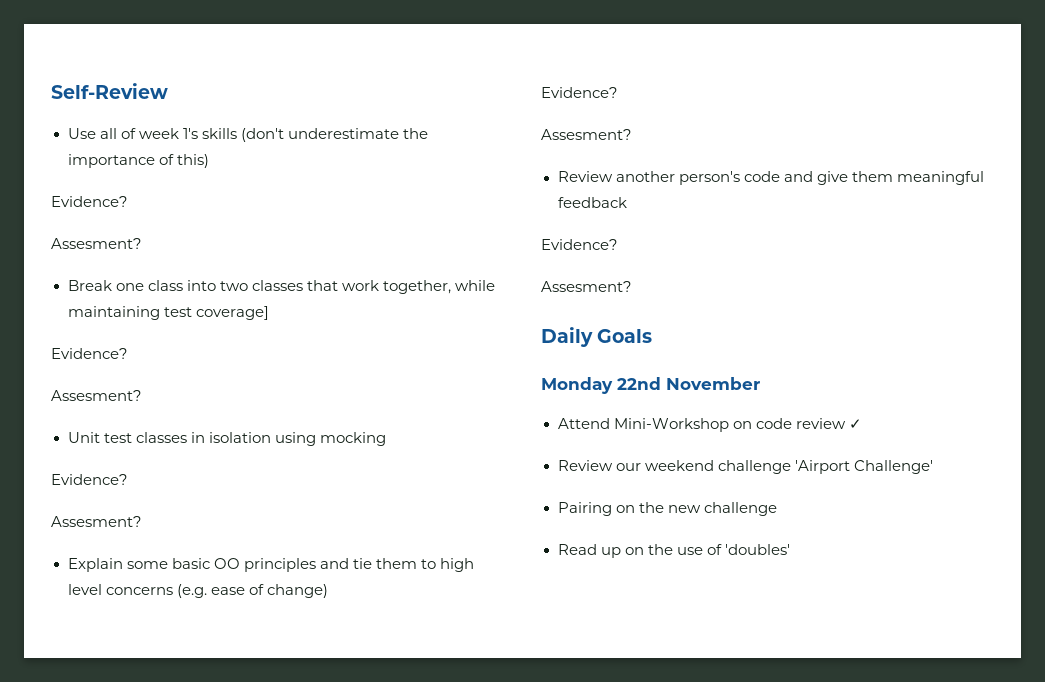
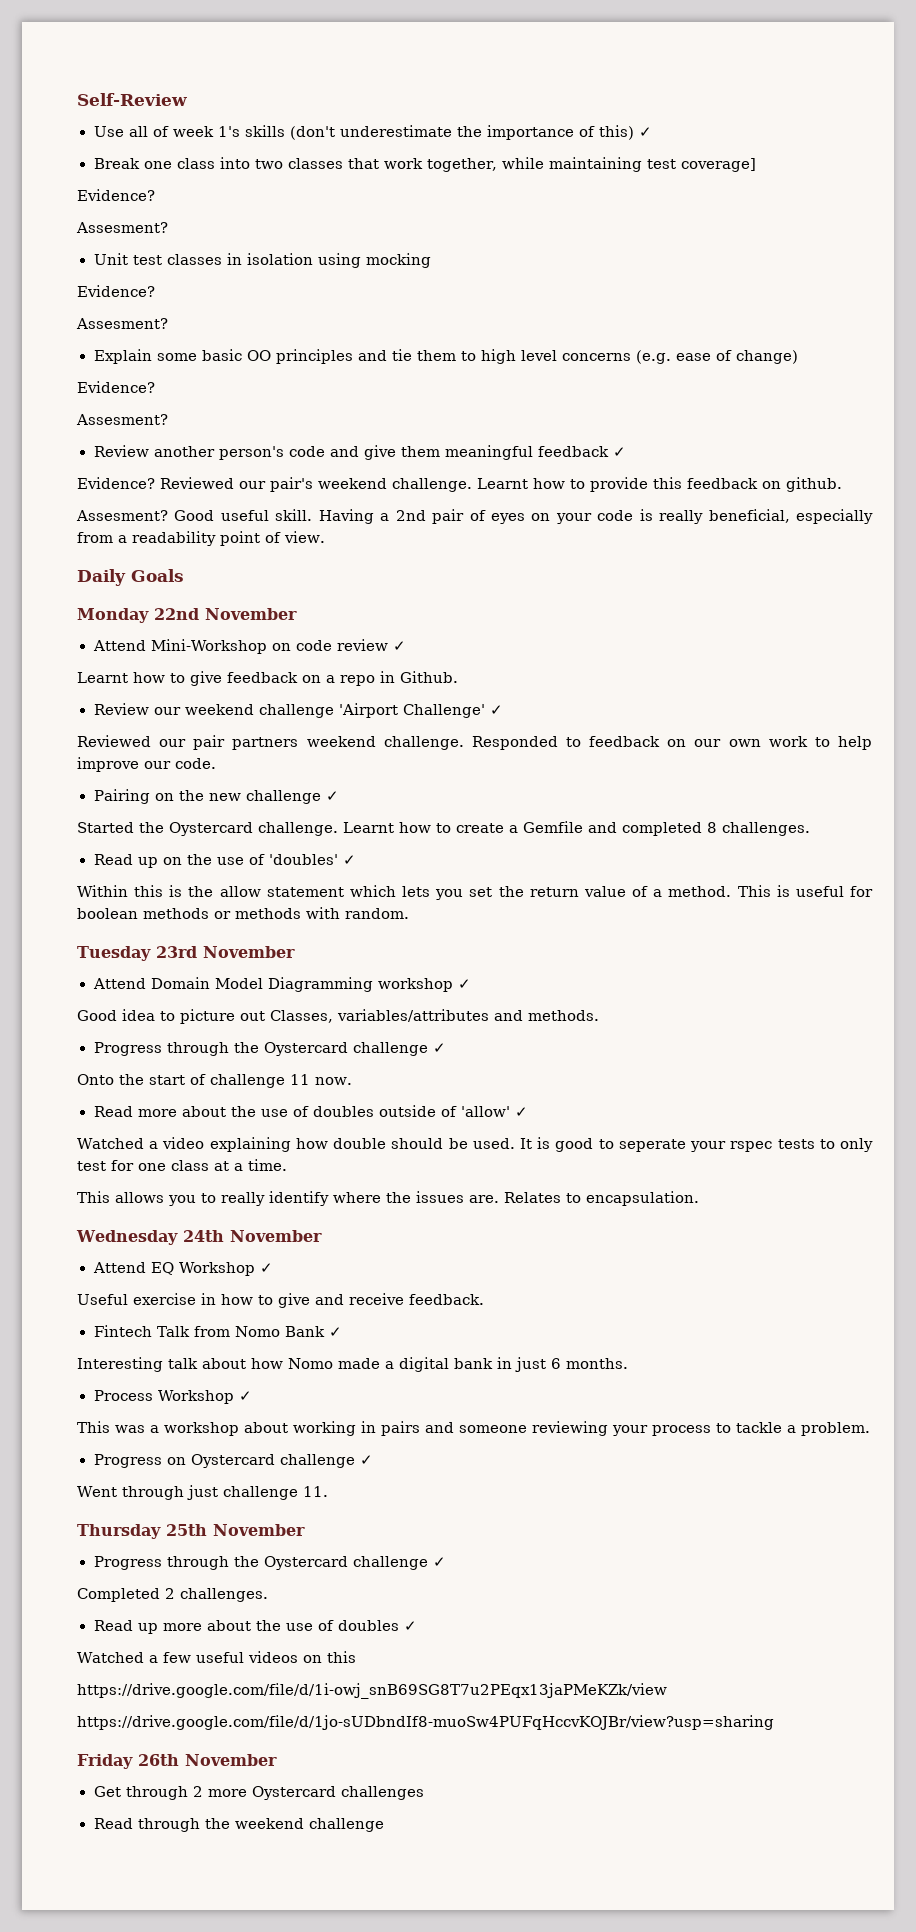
[51,196,128,207] [51,238,142,249] // Evidence? // Assesment? -> [638,127,652,137] ✓
[541,239,618,250] [541,281,632,292] // Evidence? // Assesment? -> [612,447,626,457] [77,477,842,492] [76,509,873,524] [77,531,325,546] ✓ // Evidence? Reviewed our pair's weekend challenge. Learnt how to provide this feedback on github. // Assesment? Good useful skill. Having a 2nd pair of eyes on your code is really beneficial, especially from a readability point of view.
(862, 424) none -> [77,671,458,686] // Learnt how to give feedback on a repo in Github.
(933, 467) none -> [489,705,503,715] [77,735,872,750] [77,757,216,772] ✓ // Reviewed our pair partners weekend challenge. Responded to feedback on our own work to help improve our code.
(777, 509) none -> [325,791,339,801] [77,821,810,836] ✓ // Started the Oystercard challenge. Learnt how to create a Gemfile and completed 8 challenges.
(790, 549) none -> [342,855,356,865] [77,885,873,900] [77,907,409,919] [77,946,295,961] [92,977,471,992] [77,1009,599,1024] [93,1042,446,1056] [77,1074,352,1088] [93,1105,528,1117] [77,1137,874,1152] [77,1159,287,1171] [77,1191,699,1206] [76,1230,322,1245] [92,1262,274,1276] [77,1293,484,1308] [93,1325,343,1337] [77,1357,628,1372] [93,1390,253,1404] [77,1421,870,1436] [93,1454,373,1468] [77,1485,328,1500] [77,1524,305,1539] [93,1556,446,1570] [77,1588,268,1602] [93,1620,417,1634] [77,1651,356,1663] [77,1683,667,1699] [77,1715,774,1730] [77,1754,277,1769] [93,1786,424,1800] [93,1818,384,1832] ✓ // Within this is the allow statement which lets you set the return value of a method. This is useful for boolean methods or methods with random. // Tuesday 23rd November // Attend Domain Model Diagramming workshop ✓ // Good idea to picture out Classes, variables/attributes and methods. // Progress through the Oystercard challenge ✓ // Onto the start of challenge 11 now. // Read more about the use of doubles outside of 'allow' ✓ // Watched a video explaining how double should be used. It is good to seperate your rspec tests to only test for one class at a time. // This allows you to really identify where the issues are. Relates to encapsulation. // Wednesday 24th November // Attend EQ Workshop ✓ // Useful exercise in how to give and receive feedback. // Fintech Talk from Nomo Bank ✓ // Interesting talk about how Nomo made a digital bank in just 6 months. // Process Workshop ✓ // This was a workshop about working in pairs and someone reviewing your process to tackle a problem. // Progress on Oystercard challenge ✓ // Went through just challenge 11. // Thursday 25th November // Progress through the Oystercard challenge ✓ // Completed 2 challenges. // Read up more about the use of doubles ✓ // Watched a few useful videos on this // https://drive.google.com/file/d/1i-owj_snB69SG8T7u2PEqx13jaPMeKZk/view // https://drive.google.com/file/d/1jo-sUDbndIf8-muoSw4PUFqHccvKOJBr/view?usp=sharing // Friday 26th November // Get through 2 more Oystercard challenges // Read through the weekend challenge

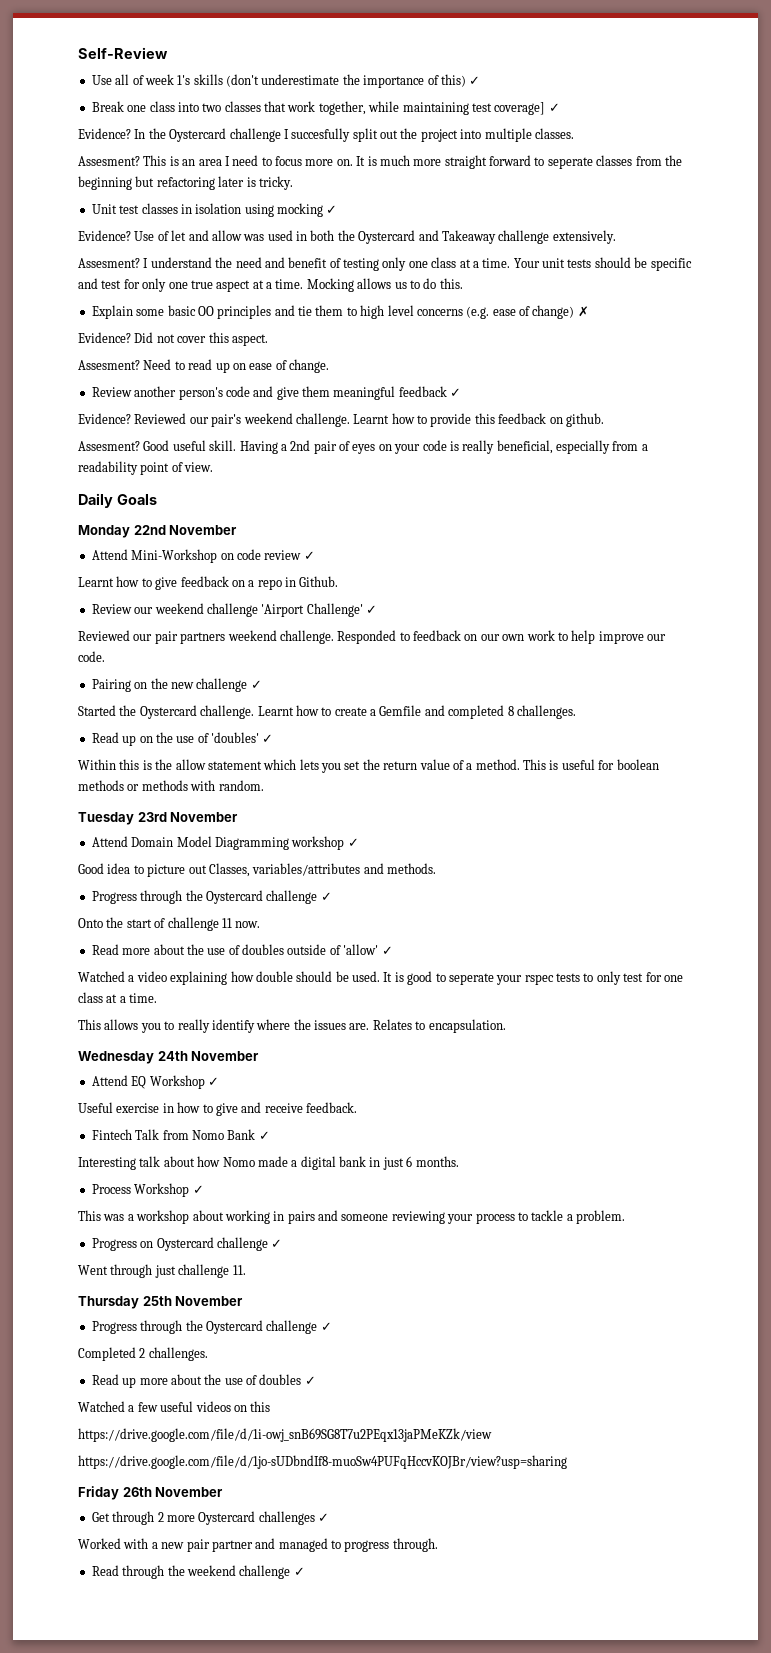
[77,189,155,201] [76,222,168,233] // Evidence? // Assesment? -> [548,103,560,112] [78,128,574,142] [78,155,682,169] [78,176,293,190] ✓ // Evidence? In the Oystercard challenge I succesfully split out the project into multiple classes. // Assesment? This is an area I need to focus more on. It is much more straight forward to seperate classes from the beginning but refactoring later is tricky.
[77,285,155,297] [76,318,168,329] // Evidence? // Assesment? -> [326,205,338,214] [78,230,616,244] [78,257,692,271] [78,278,463,292] ✓ // Evidence? Use of let and allow was used in both the Oystercard and Takeaway challenge extensively. // Assesment? I understand the need and benefit of testing only one class at a time. Your unit tests should be specific and test for only one true aspect at a time. Mocking allows us to do this.
[77,381,155,393] [76,414,168,425] // Evidence? // Assesment? -> [577,306,589,317] [78,332,268,346] [78,359,329,373] ✗ // Evidence? Did not cover this aspect. // Assesment? Need to read up on ease of change.
(424, 1793) none -> [318,1513,329,1522] [78,1538,438,1552] ✓ // Worked with a new pair partner and managed to progress through.
(384, 1825) none -> [293,1567,305,1576] ✓

